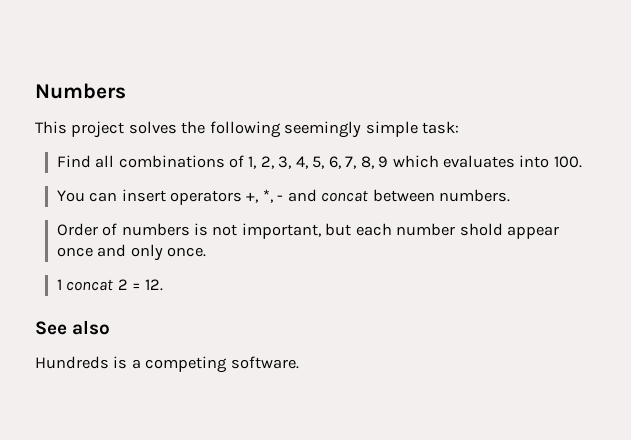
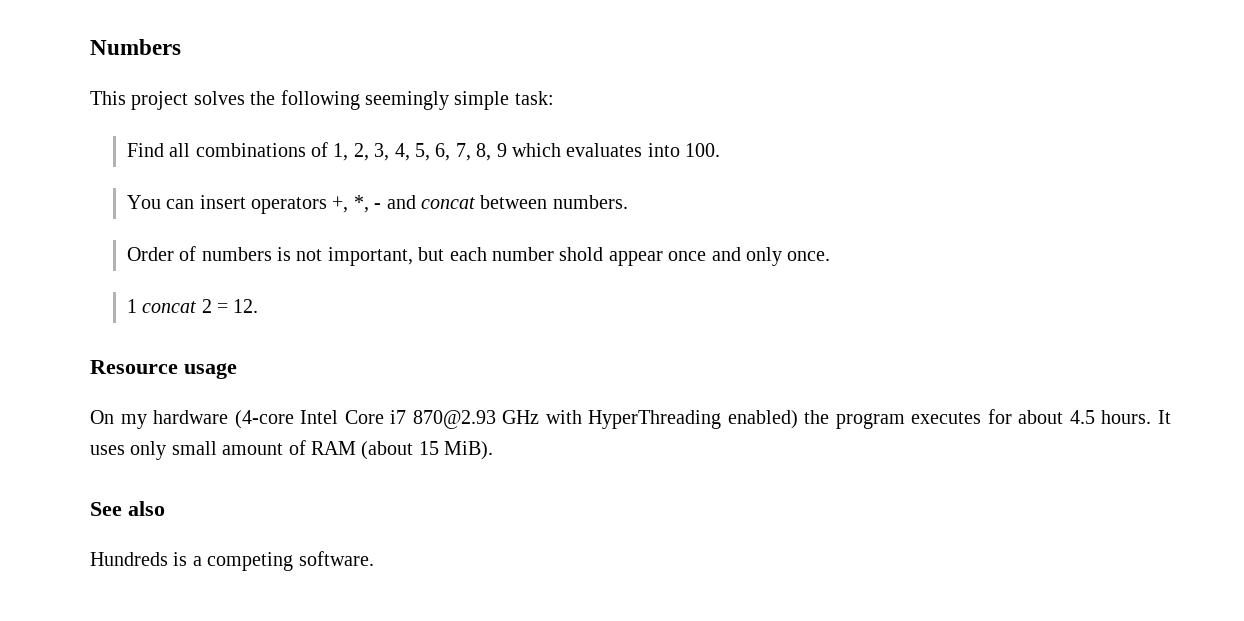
(164, 285) none -> [90,360,237,379] [90,409,1171,429] [90,440,494,460] // Resource usage // On my hardware (4-core Intel Core i7 870@2.93 GHz with HyperThreading enabled) the program executes for about 4.5 hours. It uses only small amount of RAM (about 15 MiB).

